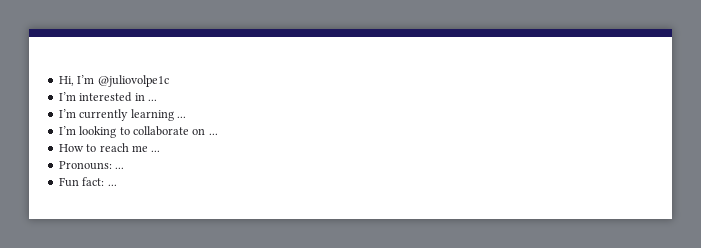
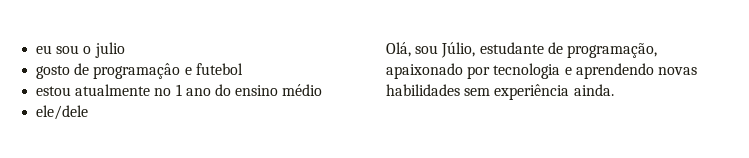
[58,75,169,87] [58,92,157,102] [58,109,186,121] [58,126,218,138] [58,143,161,152] [58,161,125,170] [58,177,117,187] Hi, I’m @juliovolpe1c // I’m interested in ... // I’m currently learning ... // I’m looking to collaborate on ... // How to reach me ... // Pronouns: ... // Fun fact: ... -> [36,42,125,58] [36,63,243,79] [36,84,323,96] [36,105,89,120] [386,42,657,58] [386,63,697,79] [386,84,614,100] eu sou o julio // gosto de programaçâo e futebol // estou atualmente no 1 ano do ensino médio // ele/dele // Olá, sou Júlio, estudante de programação, apaixonado por tecnologia e aprendendo novas habilidades sem experiência ainda.

